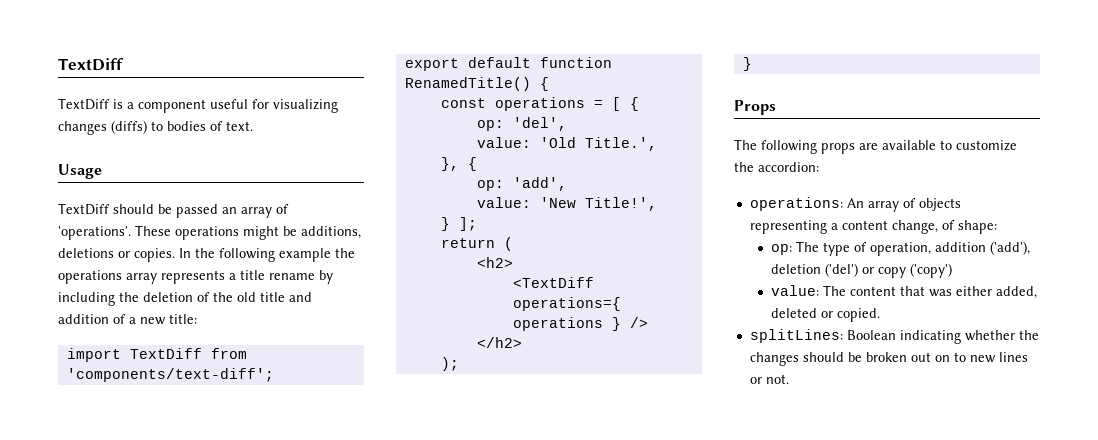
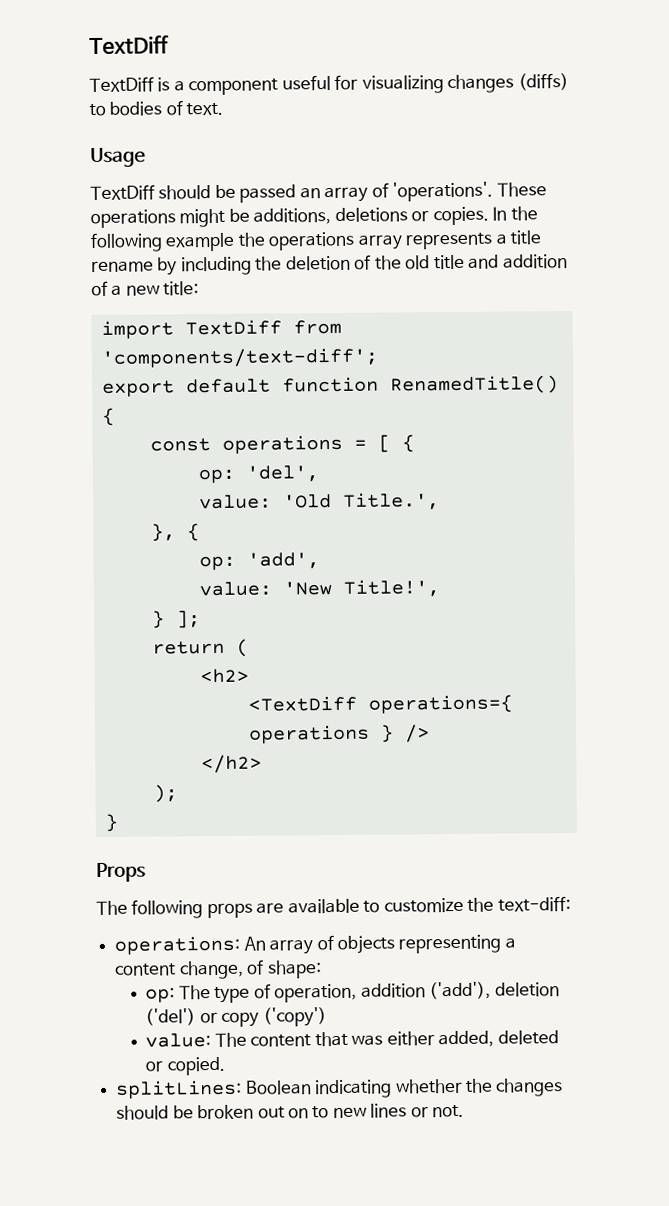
[758,162,819,172] accordion: -> [497,896,571,912] text-diff:

